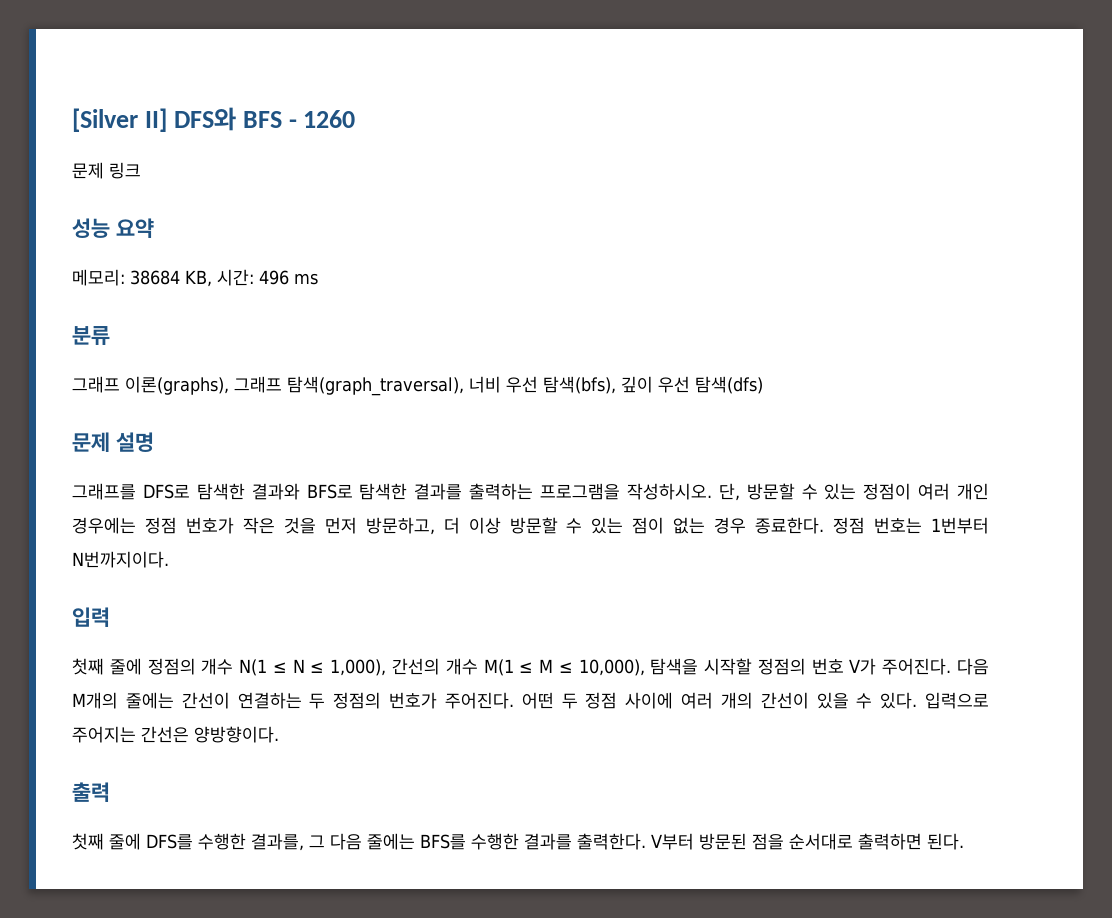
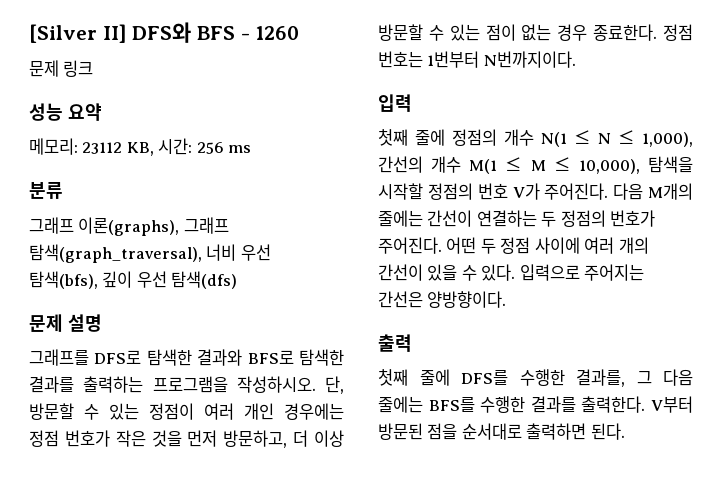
[130,270,180,285] 38684 -> [82,142,123,154] 23112
[259,270,289,285] 496 -> [196,142,224,154] 256

